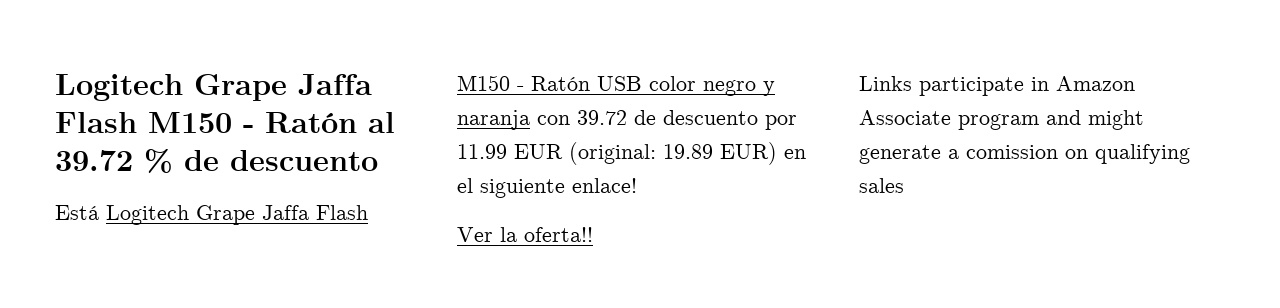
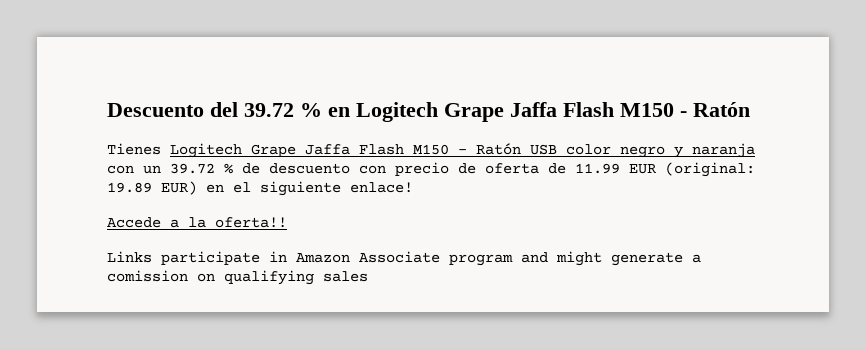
[55,74,372,101] [55,112,395,133] [55,149,378,173] [55,205,99,220] Logitech Grape Jaffa Flash M150 - Ratón al 39.72 % de descuento // Está -> [107,102,750,122] [107,143,161,155] Descuento del 39.72 % en Logitech Grape Jaffa Flash M150 - Ratón // Tienes
[577,110,797,130] 39.72 de descuento por -> [143,162,566,176] un 39.72 % de descuento con precio de oferta de
[457,227,493,242] Ver -> [107,217,179,228] Accede a

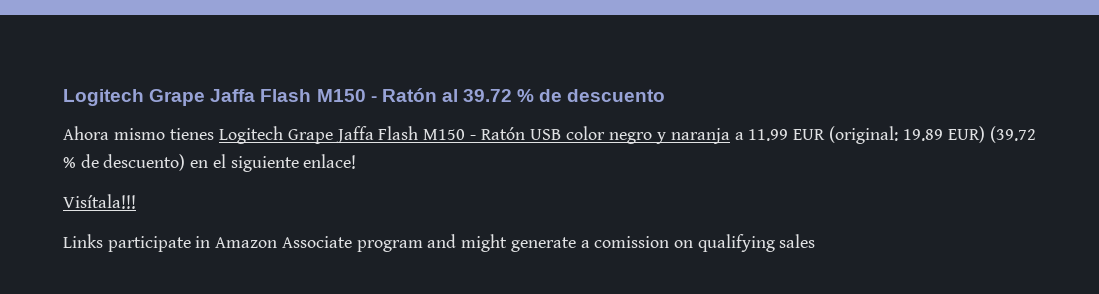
[107,102,750,122] [107,143,161,155] Descuento del 39.72 % en Logitech Grape Jaffa Flash M150 - Ratón // Tienes -> [63,88,666,106] [63,126,214,140] Logitech Grape Jaffa Flash M150 - Ratón al 39.72 % de descuento // Ahora mismo tienes
[107,162,566,176] con un 39.72 % de descuento con precio de oferta de -> [734,132,744,140] a
(197, 188) none -> [990,126,1037,143] [63,154,186,171] (39.72 % de descuento)
[107,217,287,228] Accede a la oferta!! -> [63,194,136,209] Visítala!!!

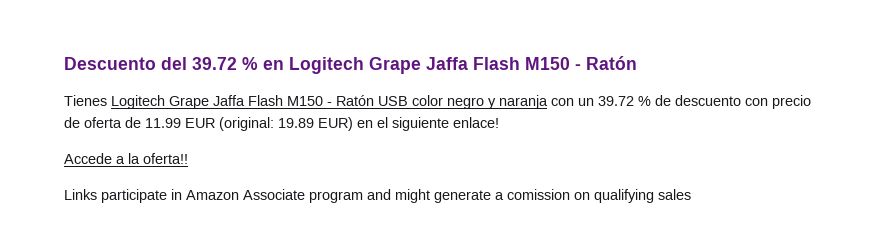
[63,88,666,106] [63,126,214,140] Logitech Grape Jaffa Flash M150 - Ratón al 39.72 % de descuento // Ahora mismo tienes -> [64,56,637,74] [64,95,107,106] Descuento del 39.72 % en Logitech Grape Jaffa Flash M150 - Ratón // Tienes
[734,132,744,140] a -> [551,95,811,109] [64,117,141,128] con un 39.72 % de descuento con precio de oferta de
[990,126,1037,143] [63,154,186,171] (39.72 % de descuento) -> (353, 124) none
[63,194,136,209] Visítala!!! -> [64,153,188,164] Accede a la oferta!!

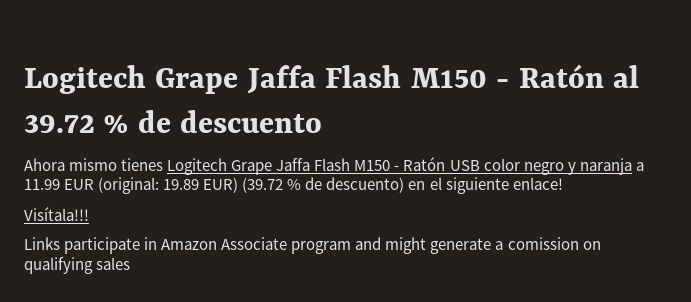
[64,56,637,74] [64,95,107,106] Descuento del 39.72 % en Logitech Grape Jaffa Flash M150 - Ratón // Tienes -> [24,64,640,94] [24,110,323,133] [24,158,164,171] Logitech Grape Jaffa Flash M150 - Ratón al 39.72 % de descuento // Ahora mismo tienes
[551,95,811,109] [64,117,141,128] con un 39.72 % de descuento con precio de oferta de -> [635,162,644,171] a
(353, 124) none -> [242,177,405,193] (39.72 % de descuento)
[64,153,188,164] Accede a la oferta!! -> [24,207,89,221] Visítala!!!

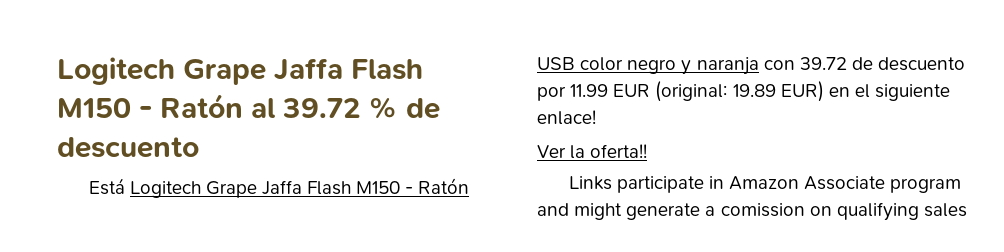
[24,158,164,171] Ahora mismo tienes -> [88,178,125,195] Está
[635,162,644,171] a -> [763,57,966,71] [537,86,566,101] con 39.72 de descuento por
[242,177,405,193] (39.72 % de descuento) -> (824, 91) none
[24,207,89,221] Visítala!!! -> [537,144,648,159] Ver la oferta!!

